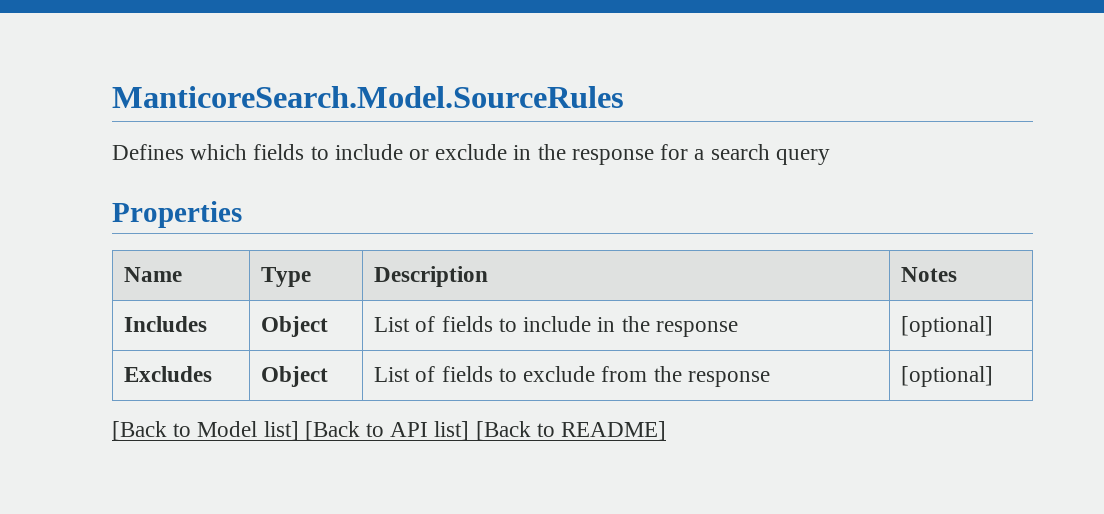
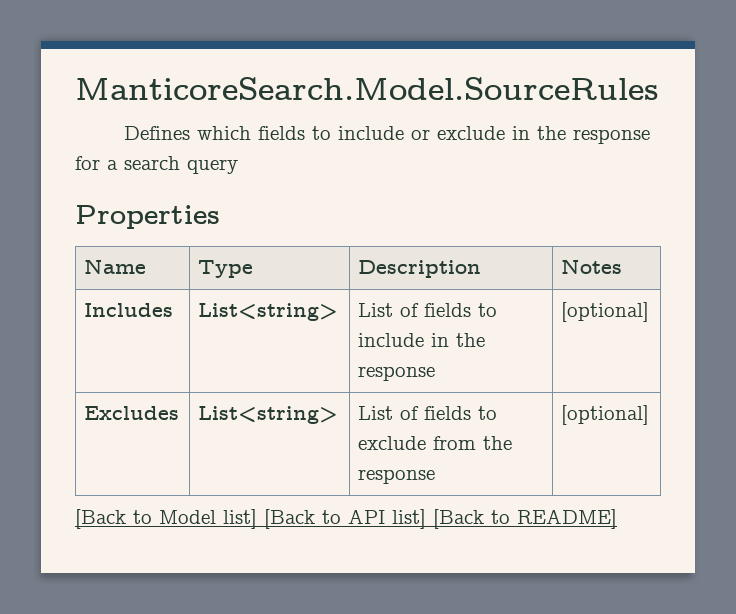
[261,316,329,337] Object -> [198,303,339,321] List<string>
[261,366,329,387] Object -> [198,406,339,424] List<string>

